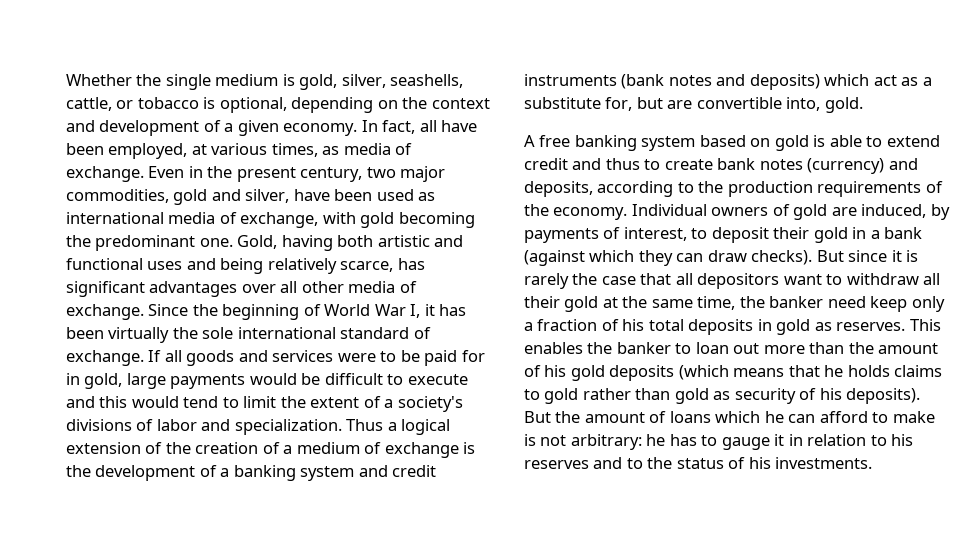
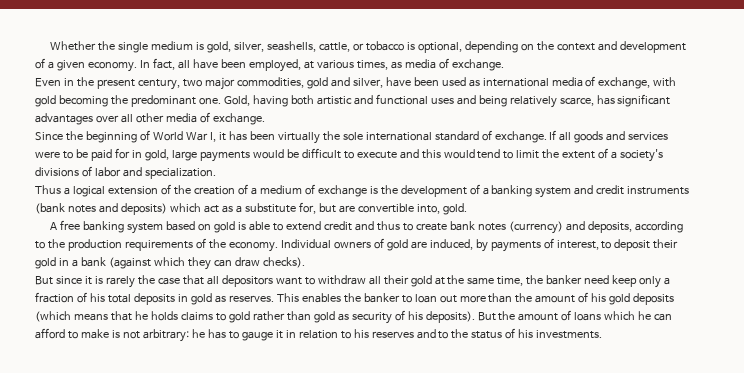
(144, 174) none -> (504, 65) //
(144, 312) none -> (265, 119) //
(342, 427) none -> (216, 173) //
(813, 257) none -> (305, 262) //

